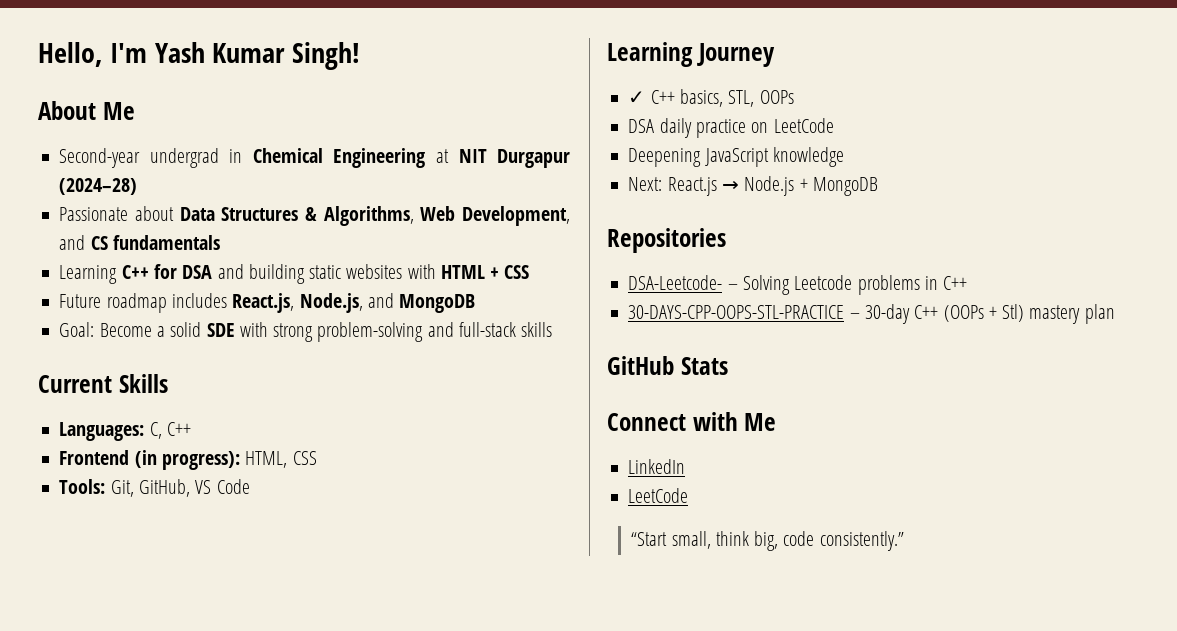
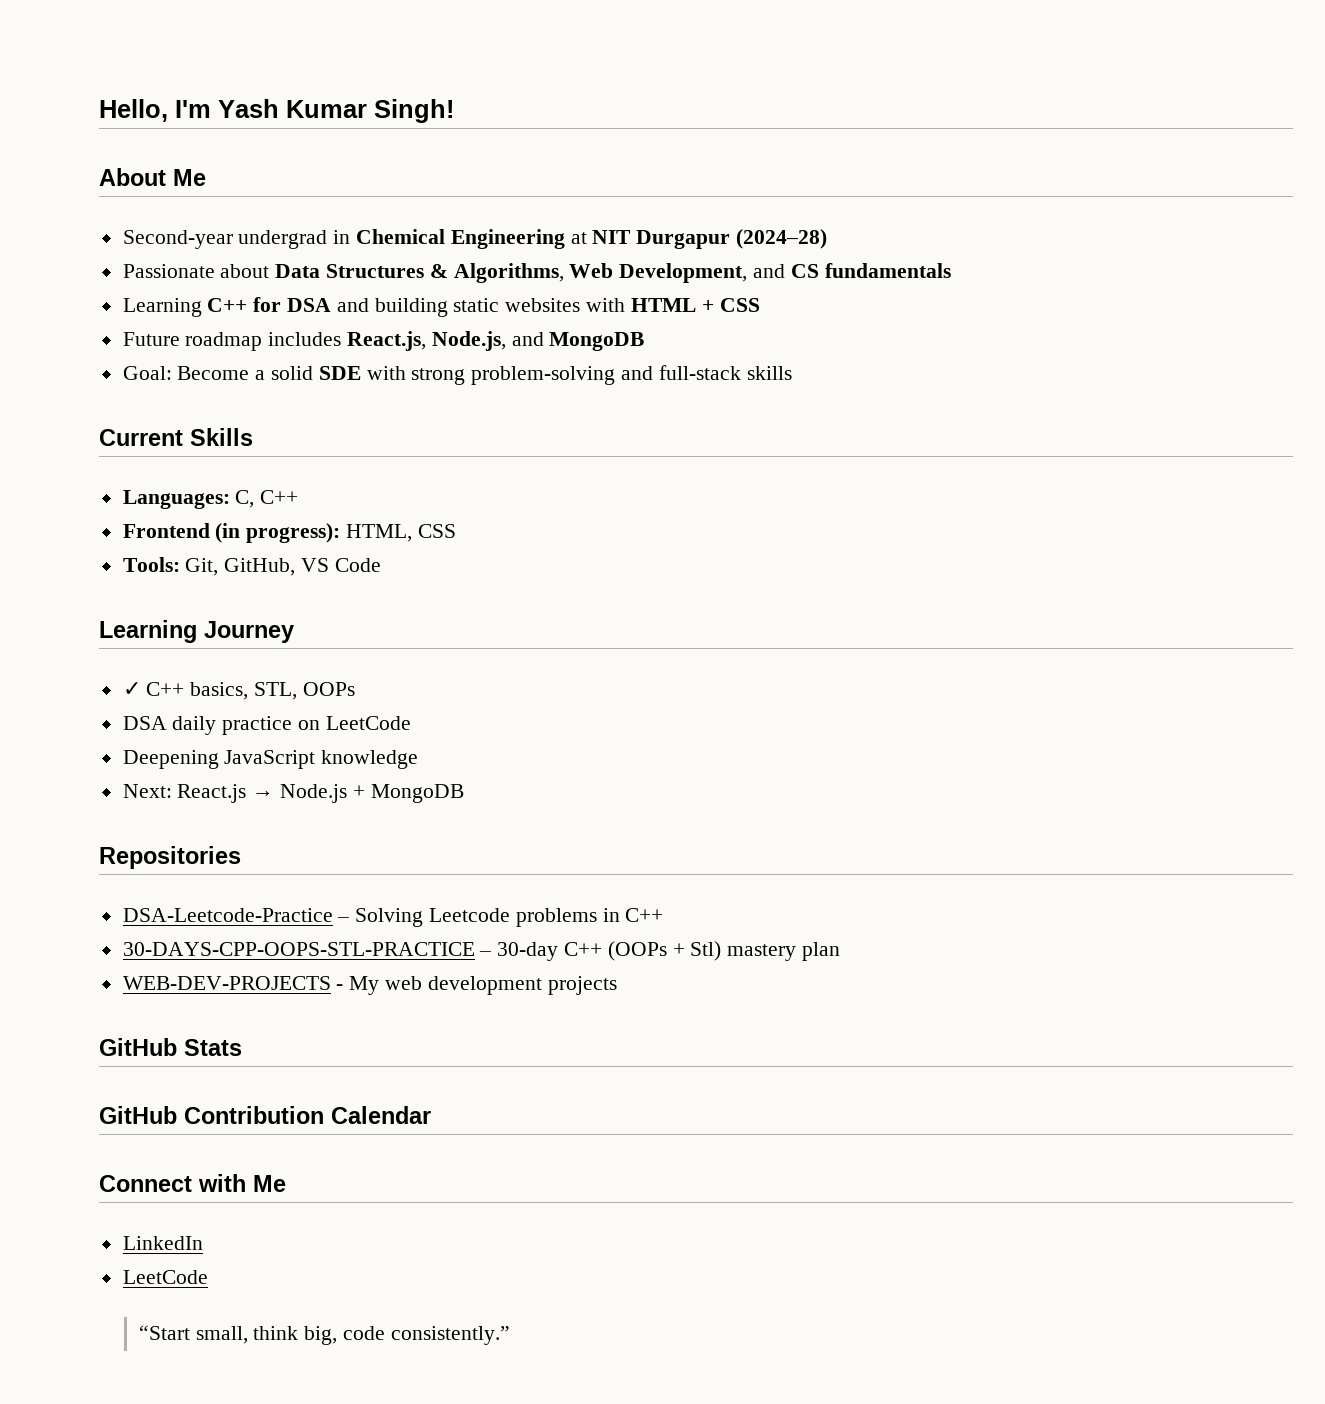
[628,275,723,290] DSA-Leetcode- -> [122,908,333,922] DSA-Leetcode-Practice
(1115, 314) none -> [122,976,617,995] // WEB-DEV-PROJECTS - My web development projects
(728, 366) none -> [99,1106,431,1124] // GitHub Contribution Calendar

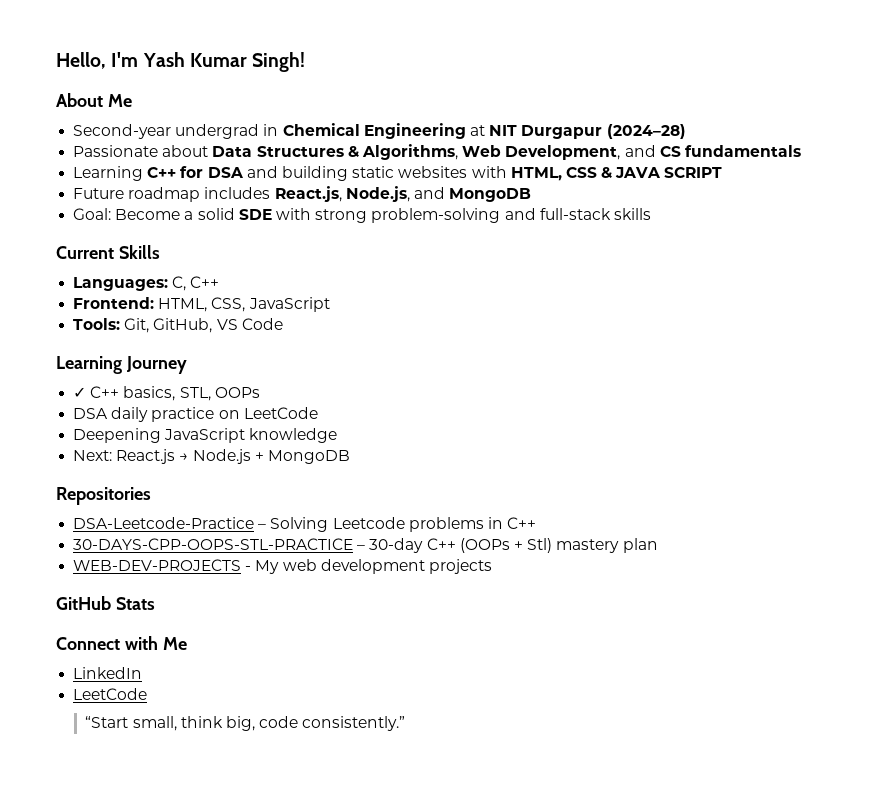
[630,298,760,312] HTML + CSS -> [510,167,723,181] HTML, CSS & JAVA SCRIPT
[122,523,456,543] Frontend (in progress): HTML, CSS -> [73,297,330,312] Frontend: HTML, CSS, JavaScript
[99,1106,431,1124] // GitHub Contribution Calendar -> (155, 603) none

